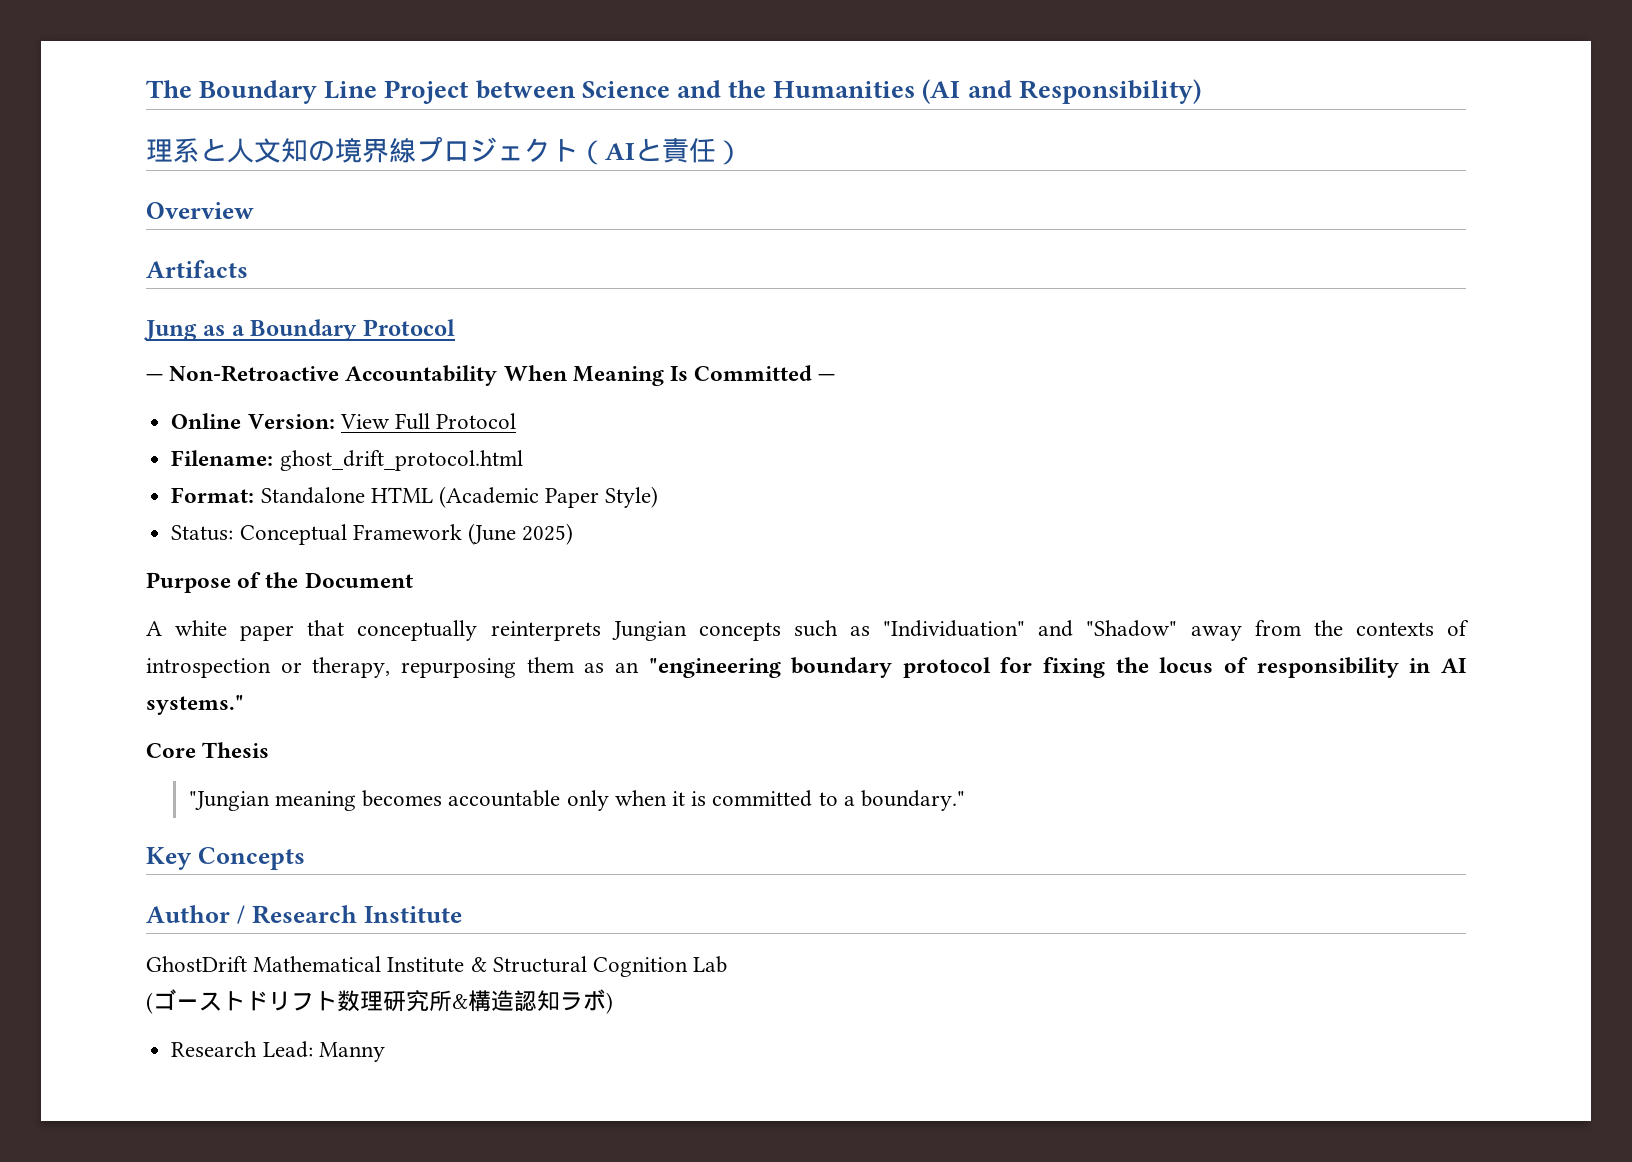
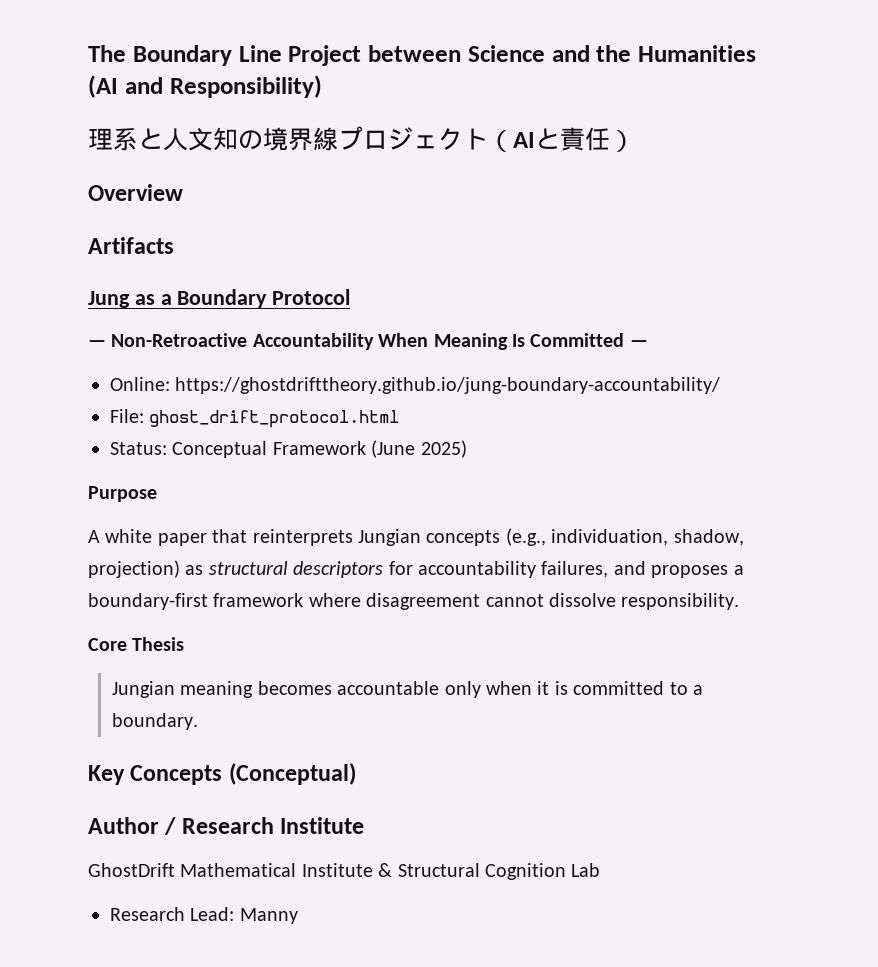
[171,413,517,430] [171,450,523,471] [171,486,659,508] Online Version: View Full Protocol // Filename: ghost_drift_protocol.html // Format: Standalone HTML (Academic Paper Style) -> [110,377,721,394] [110,409,400,428] Online: https://ghostdrifttheory.github.io/jung-boundary-accountability/ // File: ghost_drift_protocol.html
[237,572,413,588] of the Document -> (157, 494) none
[357,620,478,641] conceptually -> (248, 536) none
[793,620,1469,641] [146,657,1466,678] [146,695,244,715] such as "Individuation" and "Shadow" away from the contexts of introspection or therapy, repurposing them as an "engineering boundary protocol for fixing the locus of responsibility in AI systems." -> [505,528,744,546] [88,560,744,578] [88,593,740,610] (e.g., individuation, shadow, projection) as structural descriptors for accountability failures, and proposes a boundary-first framework where disagreement cannot dissolve responsibility.
[188,791,270,811] "Jungian -> [111,681,175,698] Jungian
[860,790,965,811] boundary." -> [111,713,198,730] boundary.
(305, 858) none -> [228,763,356,785] (Conceptual)
[146,989,613,1014] // (ゴーストドリフト数理研究所&構造認知ラボ) -> (601, 870) none

